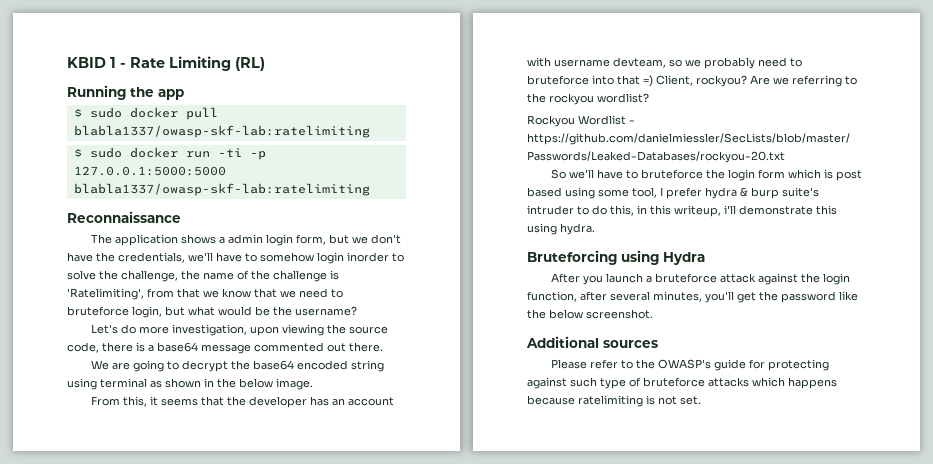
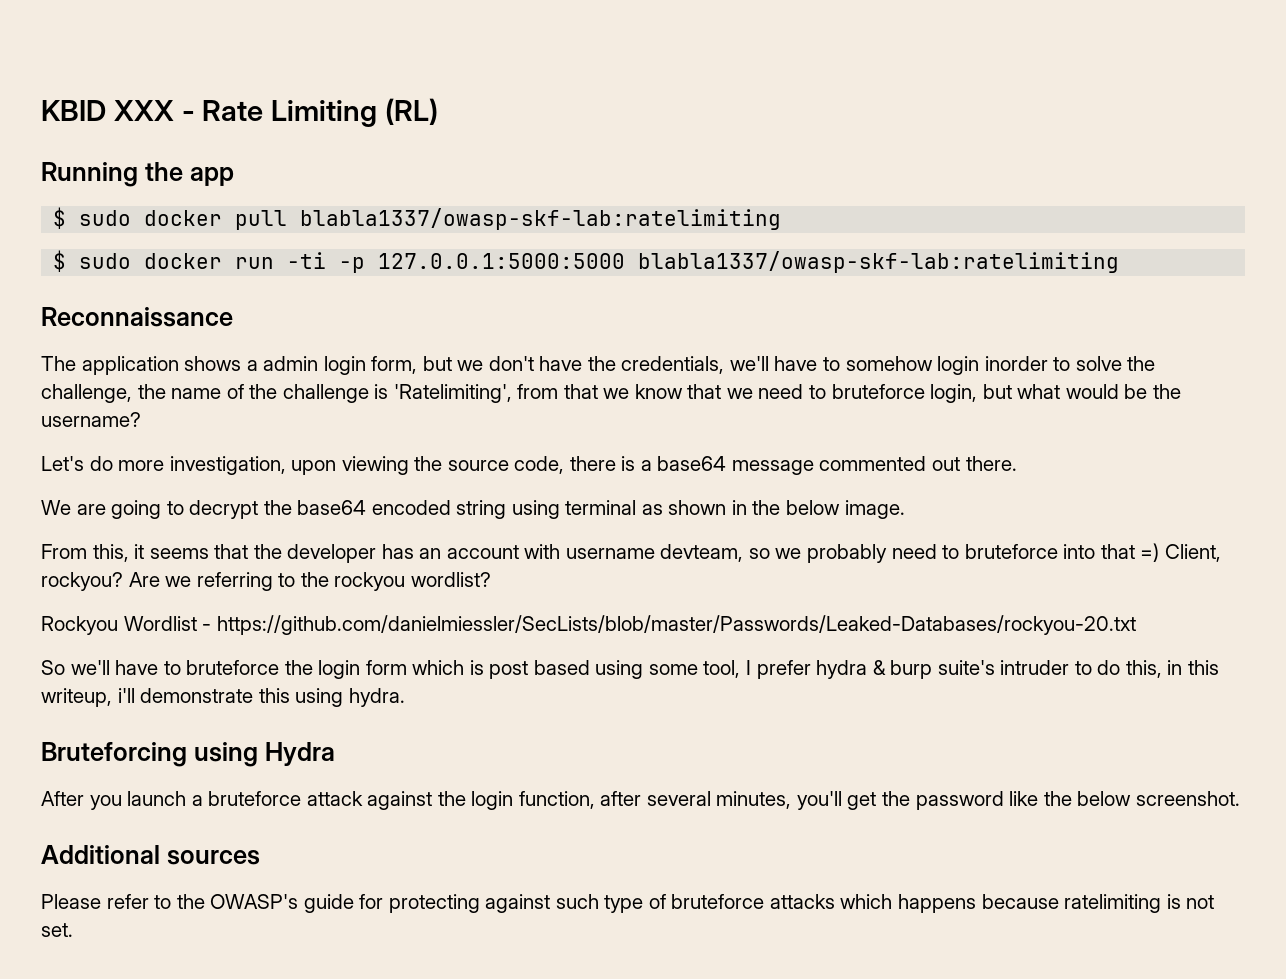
[110,57,116,68] 1 -> [113,100,174,121] XXX

